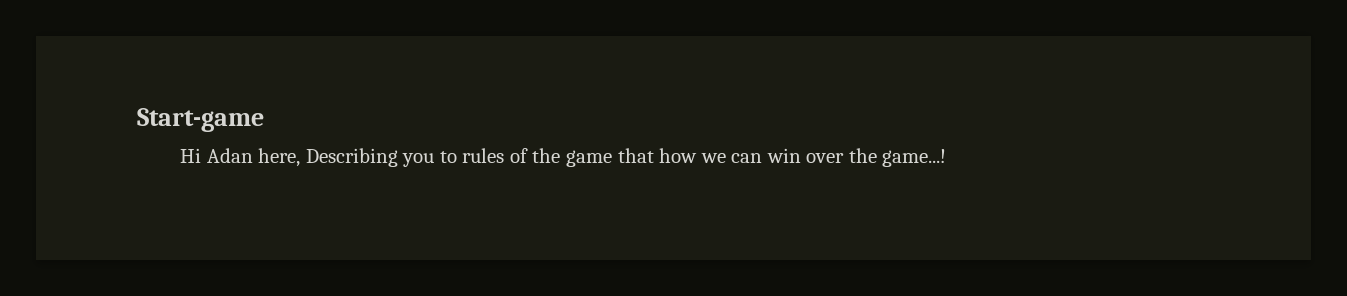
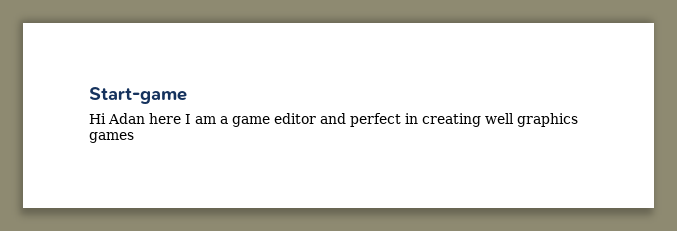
[258,148,947,167] here, Describing you to rules of the game that how we can win over the game...! -> [149,113,578,127] [89,132,134,143] here I am a game editor and perfect in creating well graphics games

